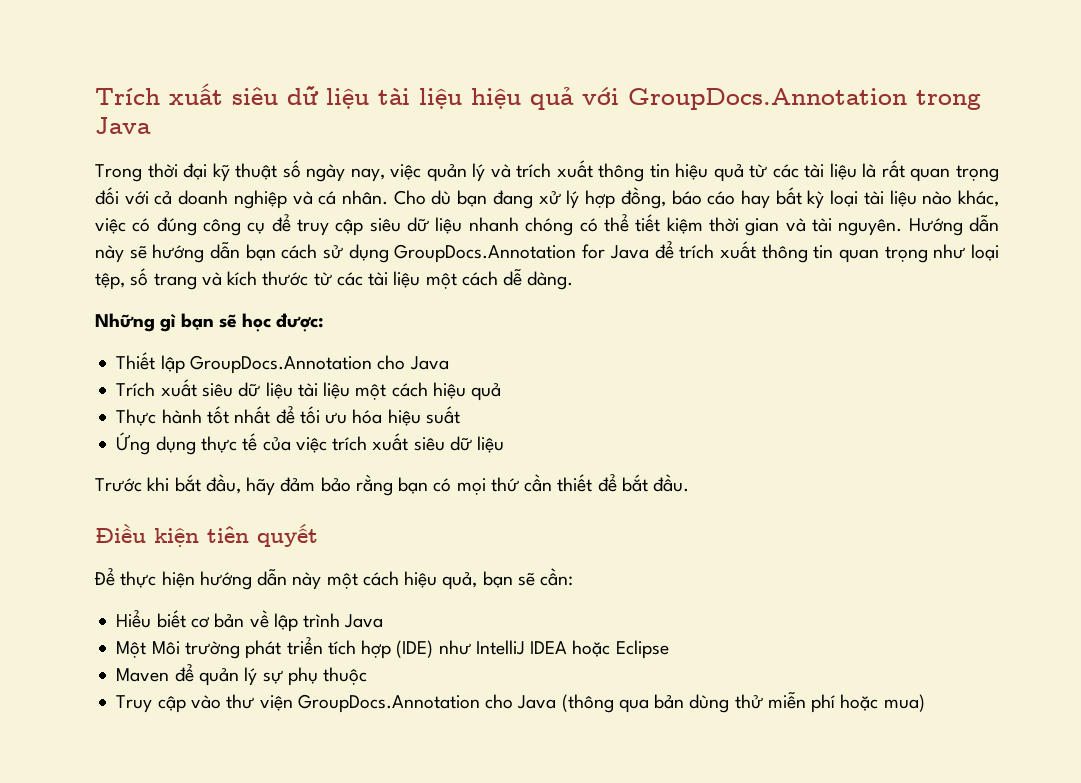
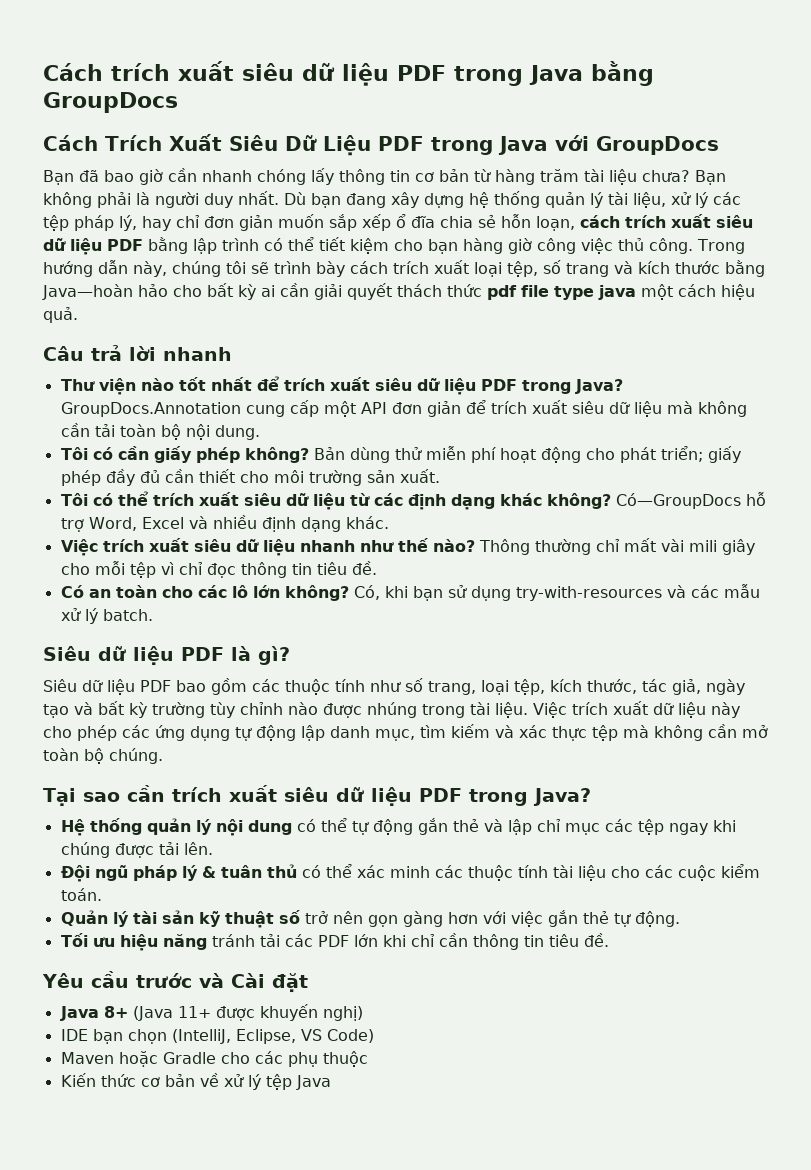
[95,83,981,110] [95,117,151,134] [95,160,999,182] [95,187,1000,209] [95,214,999,236] [95,241,966,263] Trích xuất siêu dữ liệu tài liệu hiệu quả với GroupDocs.Annotation trong Java // Trong thời đại kỹ thuật số ngày nay, việc quản lý và trích xuất thông tin hiệu quả từ các tài liệu là rất quan trọng đối với cả doanh nghiệp và cá nhân. Cho dù bạn đang xử lý hợp đồng, báo cáo hay bất kỳ loại tài liệu nào khác, việc có đúng công cụ để truy cập siêu dữ liệu nhanh chóng có thể tiết kiệm thời gian và tài nguyên. Hướng dẫn này sẽ hướng dẫn bạn cách sử dụng GroupDocs.Annotation for Java để trích xuất thông tin quan trọng như -> [43,61,654,86] [43,92,178,113] [43,134,719,156] [43,168,726,185] [43,191,741,208] [43,214,753,231] [43,237,745,255] [43,260,469,277] Cách trích xuất siêu dữ liệu PDF trong Java bằng GroupDocs // Cách Trích Xuất Siêu Dữ Liệu PDF trong Java với GroupDocs // Bạn đã bao giờ cần nhanh chóng lấy thông tin cơ bản từ hàng trăm tài liệu chưa? Bạn không phải là người duy nhất. Dù bạn đang xây dựng hệ thống quản lý tài liệu, xử lý các tệp pháp lý, hay chỉ đơn giản muốn sắp xếp ổ đĩa chia sẻ hỗn loạn, cách trích xuất siêu dữ liệu PDF bằng lập trình có thể tiết kiệm cho bạn hàng giờ công việc thủ công. Trong hướng dẫn này, chúng tôi sẽ trình bày cách trích xuất
[313,269,574,290] [95,313,325,332] [116,352,449,374] [116,379,502,401] [116,406,460,426] [116,432,505,455] [95,474,690,496] [95,524,318,547] [94,568,574,590] [116,610,384,632] [116,637,669,659] [116,664,368,686] [116,692,925,713] từ các tài liệu một cách dễ dàng. // Những gì bạn sẽ học được: // Thiết lập GroupDocs.Annotation cho Java // Trích xuất siêu dữ liệu tài liệu một cách hiệu quả // Thực hành tốt nhất để tối ưu hóa hiệu suất // Ứng dụng thực tế của việc trích xuất siêu dữ liệu // Trước khi bắt đầu, hãy đảm bảo rằng bạn có mọi thứ cần thiết để bắt đầu. // Điều kiện tiên quyết // Để thực hiện hướng dẫn này một cách hiệu quả, bạn sẽ cần: // Hiểu biết cơ bản về lập trình Java // Một Môi trường phát triển tích hợp (IDE) như IntelliJ IDEA hoặc Eclipse // Maven để quản lý sự phụ thuộc // Truy cập vào thư viện GroupDocs.Annotation cho Java (thông qua bản dùng thử miễn phí hoặc mua) -> [725,260,765,277] [42,283,755,300] [43,307,78,323] [43,344,232,361] [60,376,623,395] [60,400,747,417] [60,423,260,440] [60,446,741,463] [60,469,440,486] [60,491,766,510] [60,515,389,532] [60,538,755,556] [60,561,377,578] [60,584,760,601] [60,608,153,624] [43,646,290,666] [43,678,745,695] [43,701,740,718] [43,724,768,741] [43,748,163,764] [43,785,591,807] [60,818,736,836] [60,842,213,858] [60,864,760,882] [60,888,102,901] [60,910,680,928] [60,933,609,951] [42,971,308,993] [59,1004,363,1021] [60,1029,374,1044] [60,1051,368,1067] [60,1073,331,1090] bằng Java—hoàn hảo cho bất kỳ ai cần giải quyết thách thức pdf file type java một cách hiệu quả. // Câu trả lời nhanh // Thư viện nào tốt nhất để trích xuất siêu dữ liệu PDF trong Java? GroupDocs.Annotation cung cấp một API đơn giản để trích xuất siêu dữ liệu mà không cần tải toàn bộ nội dung. // Tôi có cần giấy phép không? Bản dùng thử miễn phí hoạt động cho phát triển; giấy phép đầy đủ cần thiết cho môi trường sản xuất. // Tôi có thể trích xuất siêu dữ liệu từ các định dạng khác không? Có—GroupDocs hỗ trợ Word, Excel và nhiều định dạng khác. // Việc trích xuất siêu dữ liệu nhanh như thế nào? Thông thường chỉ mất vài mili giây cho mỗi tệp vì chỉ đọc thông tin tiêu đề. // Có an toàn cho các lô lớn không? Có, khi bạn sử dụng try‑with‑resources và các mẫu xử lý batch. // Siêu dữ liệu PDF là gì? // Siêu dữ liệu PDF bao gồm các thuộc tính như số trang, loại tệp, kích thước, tác giả, ngày tạo và bất kỳ trường tùy chỉnh nào được nhúng trong tài liệu. Việc trích xuất dữ liệu này cho phép các ứng dụng tự động lập danh mục, tìm kiếm và xác thực tệp mà không cần mở toàn bộ chúng. // Tại sao cần trích xuất siêu dữ liệu PDF trong Java? // Hệ thống quản lý nội dung có thể tự động gắn thẻ và lập chỉ mục các tệp ngay khi chúng được tải lên. // Đội ngũ pháp lý & tuân thủ có thể xác minh các thuộc tính tài liệu cho các cuộc kiểm toán. // Quản lý tài sản kỹ thuật số trở nên gọn gàng hơn với việc gắn thẻ tự động. // Tối ưu hiệu năng tránh tải các PDF lớn khi chỉ cần thông tin tiêu đề. // Yêu cầu trước và Cài đặt // Java 8+ (Java 11+ được khuyến nghị) // IDE bạn chọn (IntelliJ, Eclipse, VS Code) // Maven hoặc Gradle cho các phụ thuộc // Kiến thức cơ bản về xử lý tệp Java

